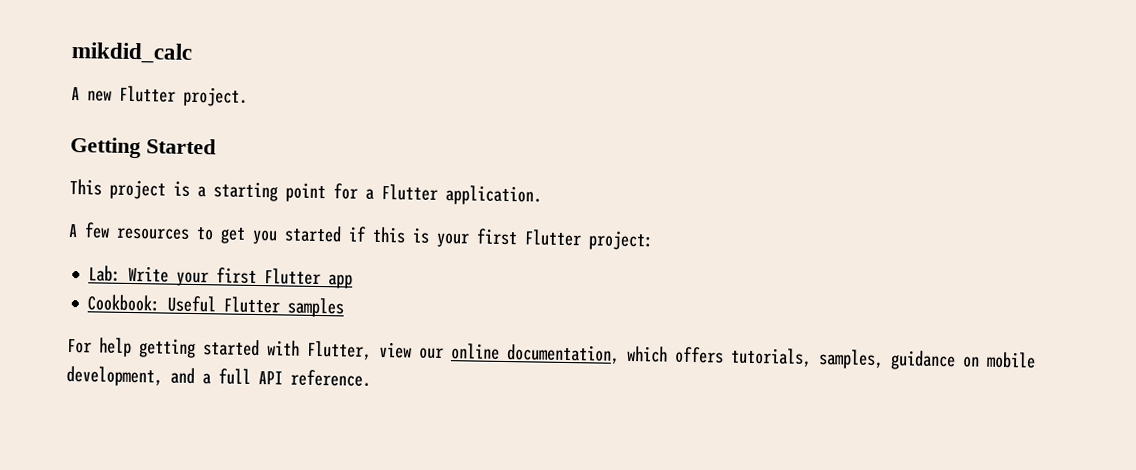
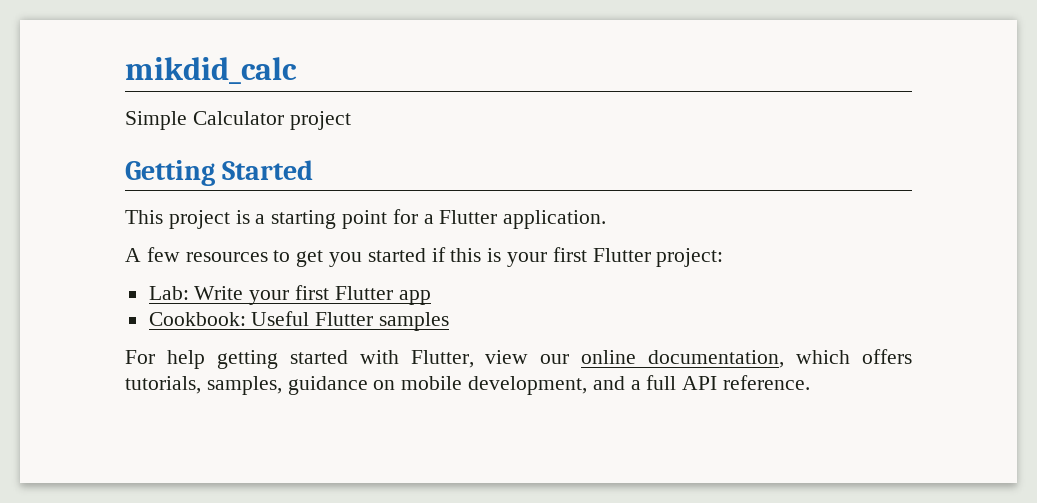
[71,85,248,107] A new Flutter project. -> [125,111,351,130] Simple Calculator project

